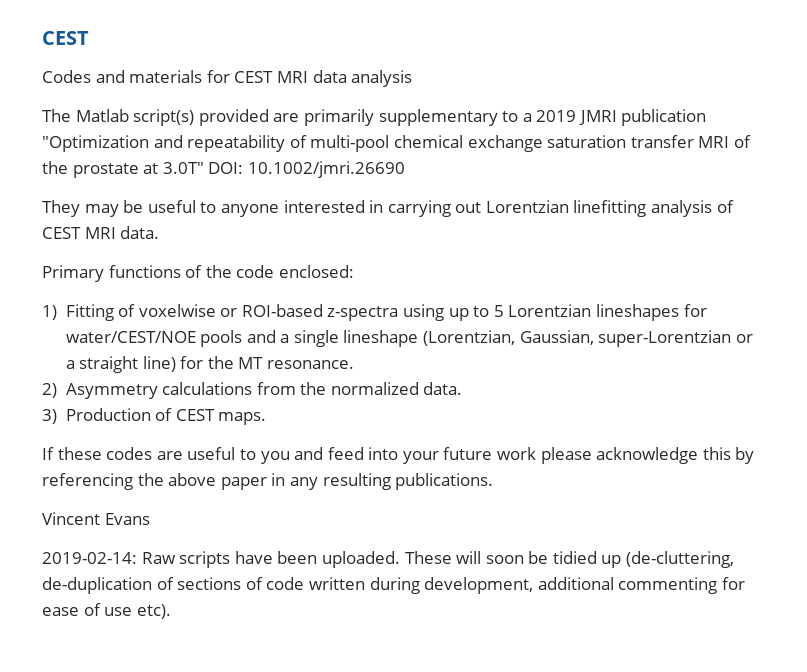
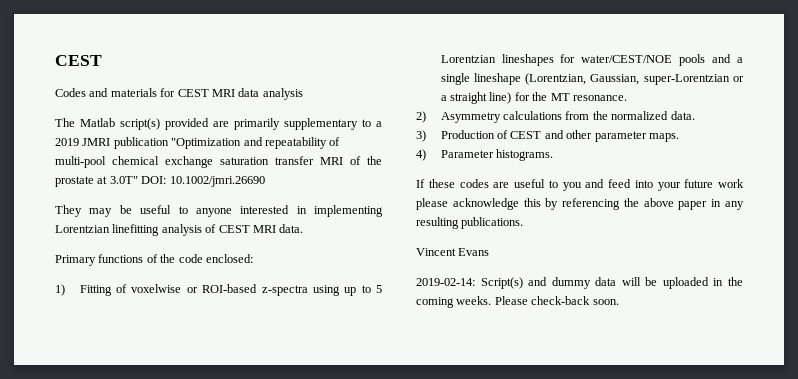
[387,200,482,217] carrying out -> [314,205,383,217] implementing
[218,412,267,425] maps. -> [544,130,679,142] [416,149,554,161] and other parameter maps. // 4) Parameter histograms.
[141,551,735,568] [42,577,745,594] [42,603,171,619] Raw scripts have been uploaded. These will soon be tidied up (de-cluttering, de-duplication of sections of code written during development, additional commenting for ease of use etc). -> [480,277,743,289] [416,296,619,308] Script(s) and dummy data will be uploaded in the coming weeks. Please check-back soon.

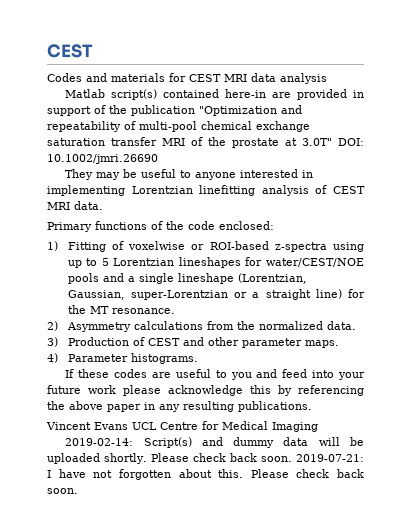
[55,118,75,127] The -> (327, 78) none
[165,118,382,130] [55,138,111,146] provided are primarily supplementary to a 2019 JMRI -> [163,89,364,100] [47,105,127,116] contained here-in are provided in support of the
(490, 252) none -> [132,421,318,432] UCL Centre for Medical Imaging
[713,277,743,286] [416,296,591,308] in the coming weeks. Please check-back -> [104,453,364,464] [47,469,364,480] shortly. Please check back soon. 2019-07-21: I have not forgotten about this. Please check back

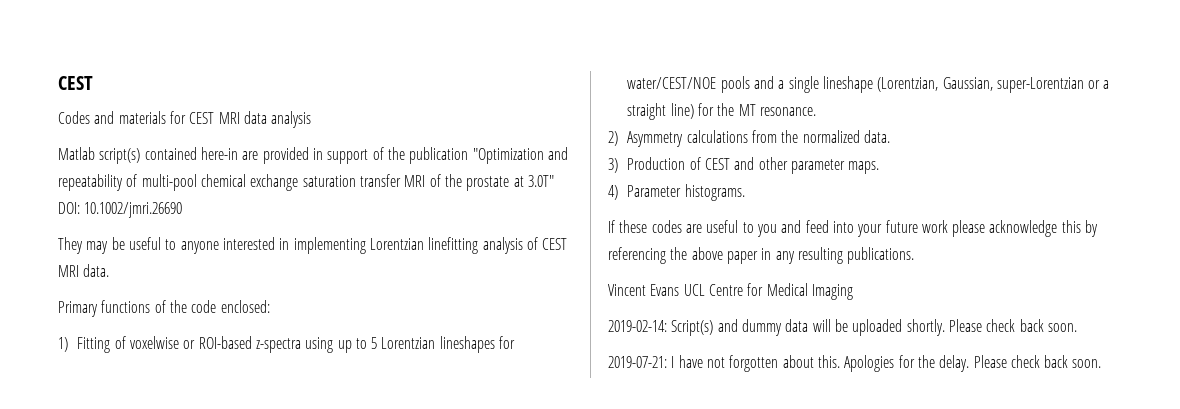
(292, 459) none -> (1077, 327) //
(244, 473) none -> [844,355,970,372] Apologies for the delay.

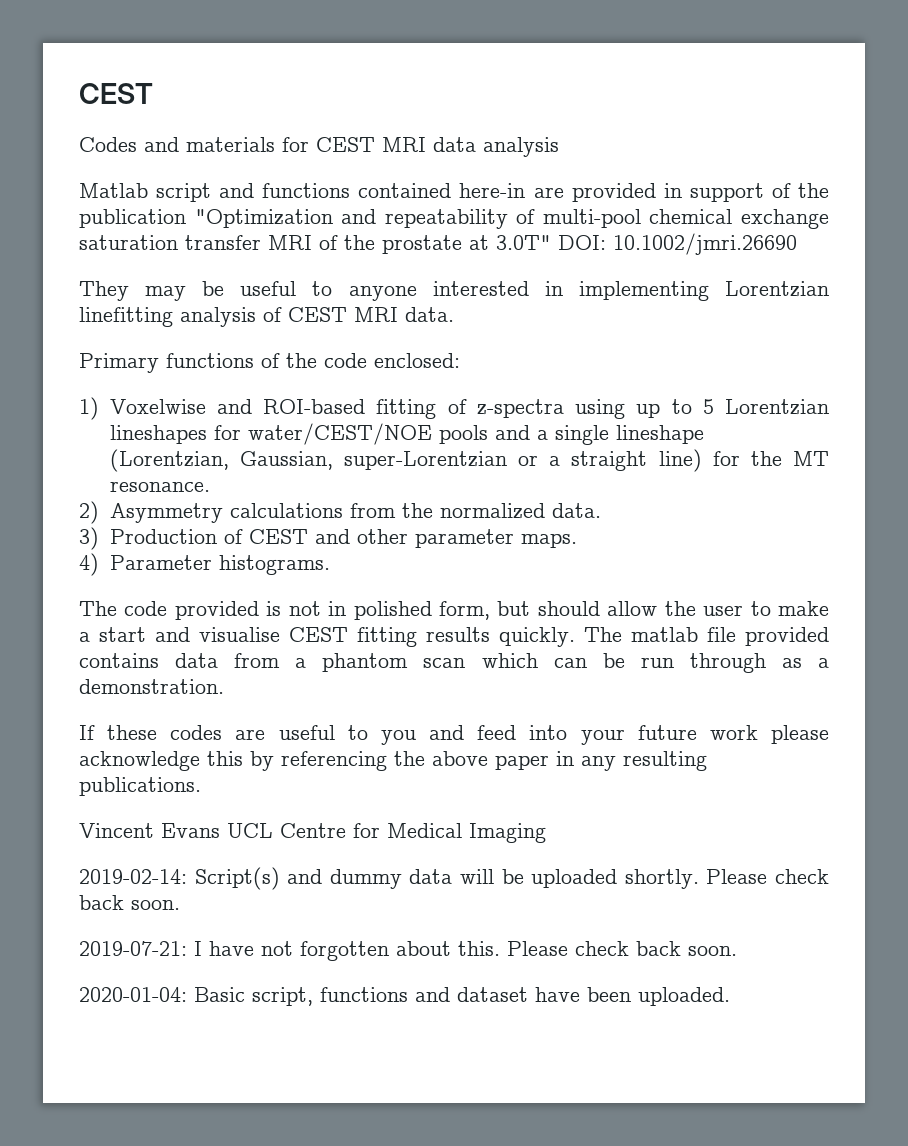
[99,148,141,164] script(s) -> [156,183,351,202] script and functions
[77,336,252,353] Fitting of voxelwise or ROI-based -> [109,399,467,419] Voxelwise and ROI-based fitting of
(745, 192) none -> [79,601,830,620] [79,627,829,647] [79,653,830,673] [79,679,224,694] // The code provided is not in polished form, but should allow the user to make a start and visualise CEST fitting results quickly. The matlab file provided contains data from a phantom scan which can be run through as a demonstration.
[844,355,1102,372] Apologies for the delay. Please check back soon. -> [507,941,737,956] [79,987,730,1006] Please check back soon. // 2020-01-04: Basic script, functions and dataset have been uploaded.

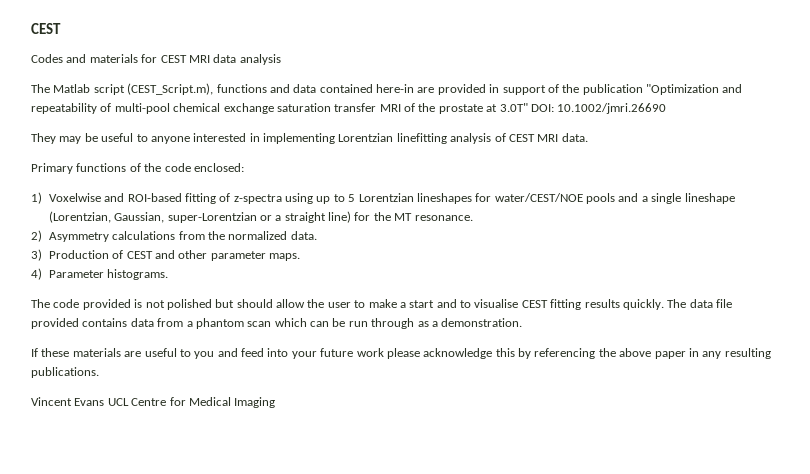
(559, 147) none -> [31,84,50,93] The
[219,183,351,198] and functions -> [127,83,317,95] (CEST_Script.m), functions and data
[328,601,490,620] in polished form, -> [166,299,212,310] polished
(190, 634) none -> [460,300,471,308] to
[631,627,698,642] matlab -> [689,299,713,308] data
[170,725,223,740] codes -> [72,348,121,357] materials
[79,867,830,890] [79,895,180,910] [79,941,737,961] [79,987,730,1006] // 2019-02-14: Script(s) and dummy data will be uploaded shortly. Please check back soon. // 2019-07-21: I have not forgotten about this. Please check back soon. // 2020-01-04: Basic script, functions and dataset have been uploaded. -> (276, 402) none

